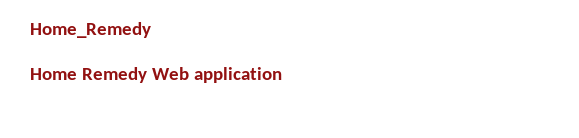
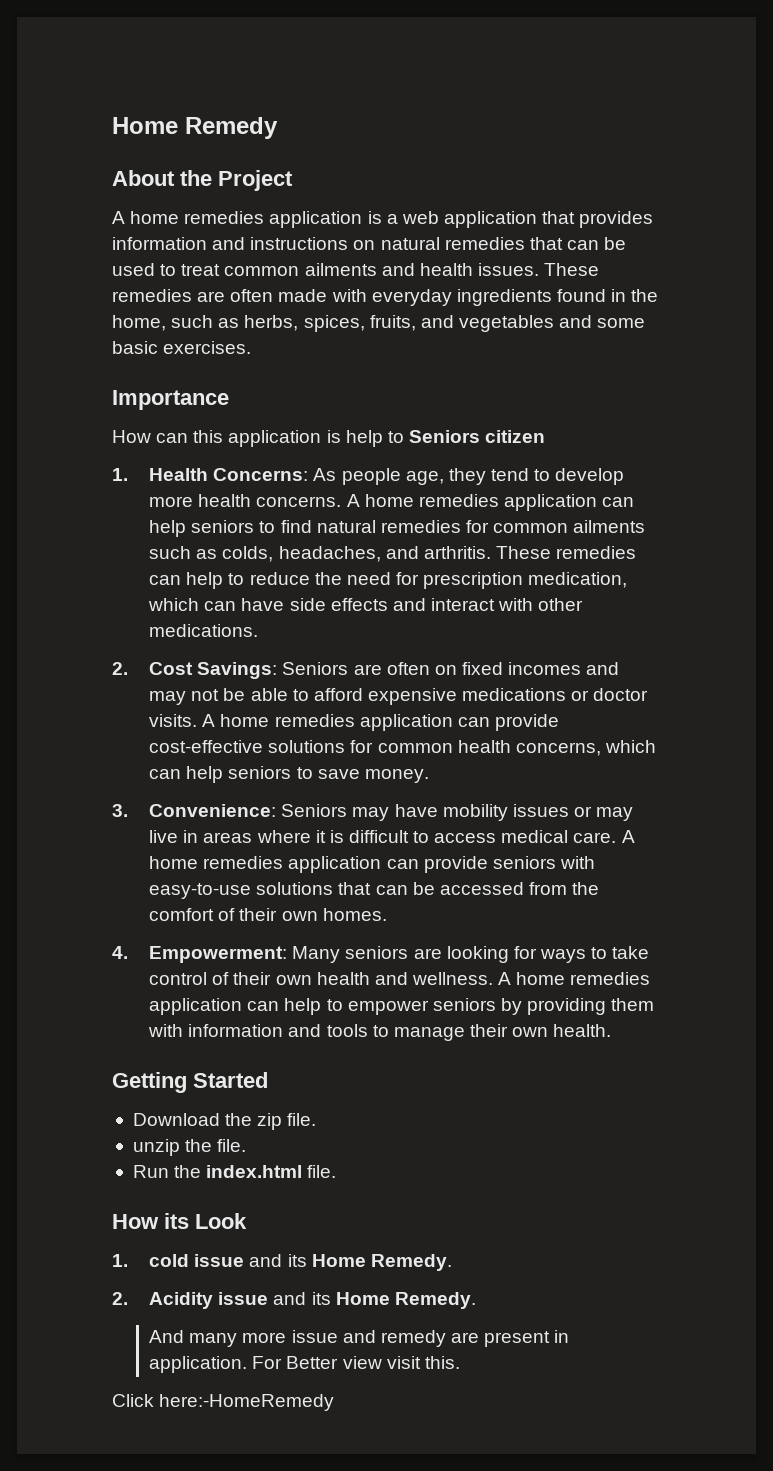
[30,22,151,38] Home_Remedy // -> (112, 125) none
[151,67,282,83] Web application -> [112,170,293,191] [112,211,654,228] [112,237,627,250] [112,263,600,276] [112,289,659,306] [112,315,646,332] [112,341,252,354] [112,390,229,410] [112,430,546,447] [112,468,625,485] [149,494,635,511] [149,520,646,537] [149,546,637,562] [149,572,628,589] [148,598,584,611] [149,624,259,637] [112,662,620,679] [149,688,649,705] [149,714,559,731] [149,740,656,756] [149,766,429,783] [112,804,634,821] [149,830,635,843] [149,856,595,873] [149,882,600,899] [149,908,387,921] [112,946,650,963] [149,972,651,985] [149,998,655,1015] [148,1024,612,1041] [112,1072,268,1093] [132,1113,317,1130] [132,1139,247,1156] [132,1165,337,1178] [112,1213,247,1229] [112,1254,452,1271] [112,1292,476,1309] [149,1330,570,1347] [149,1356,460,1373] [112,1394,335,1411] // About the Project // A home remedies application is a web application that provides information and instructions on natural remedies that can be used to treat common ailments and health issues. These remedies are often made with everyday ingredients found in the home, such as herbs, spices, fruits, and vegetables and some basic exercises. // Importance // How can this application is help to Seniors citizen // 1. Health Concerns: As people age, they tend to develop more health concerns. A home remedies application can help seniors to find natural remedies for common ailments such as colds, headaches, and arthritis. These remedies can help to reduce the need for prescription medication, which can have side effects and interact with other medications. // 2. Cost Savings: Seniors are often on fixed incomes and may not be able to afford expensive medications or doctor visits. A home remedies application can provide cost-effective solutions for common health concerns, which can help seniors to save money. // 3. Convenience: Seniors may have mobility issues or may live in areas where it is difficult to access medical care. A home remedies application can provide seniors with easy-to-use solutions that can be accessed from the comfort of their own homes. // 4. Empowerment: Many seniors are looking for ways to take control of their own health and wellness. A home remedies application can help to empower seniors by providing them with information and tools to manage their own health. // Getting Started // Download the zip file. // unzip the file. // Run the index.html file. // How its Look // 1. cold issue and its Home Remedy. // 2. Acidity issue and its Home Remedy. // And many more issue and remedy are present in application. For Better view visit this. // Click here:-HomeRemedy

